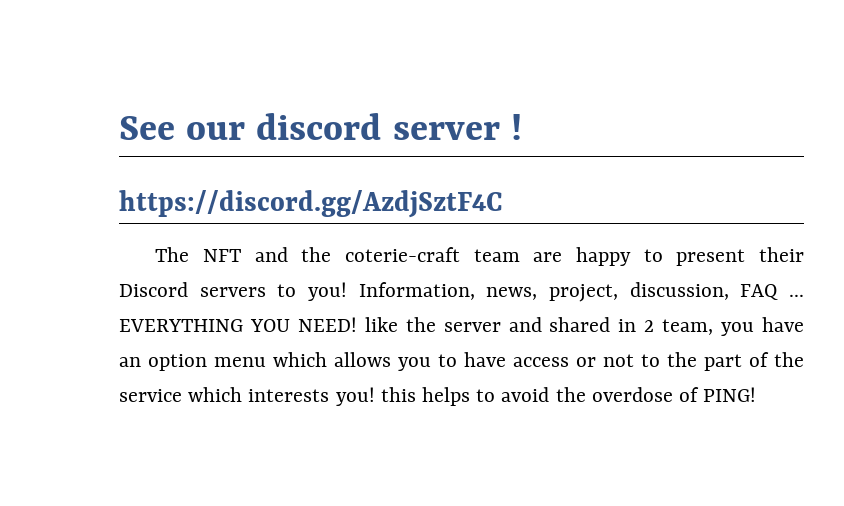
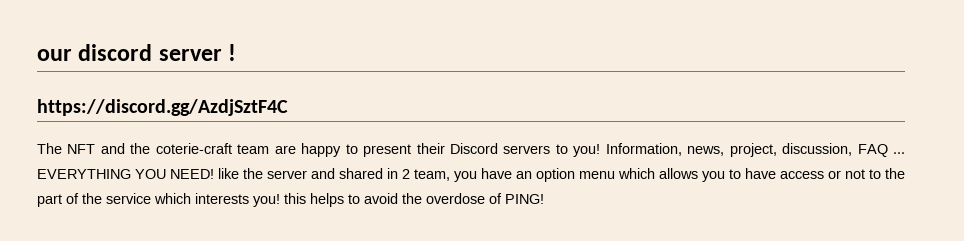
[119,116,175,140] See -> (37, 55) none

